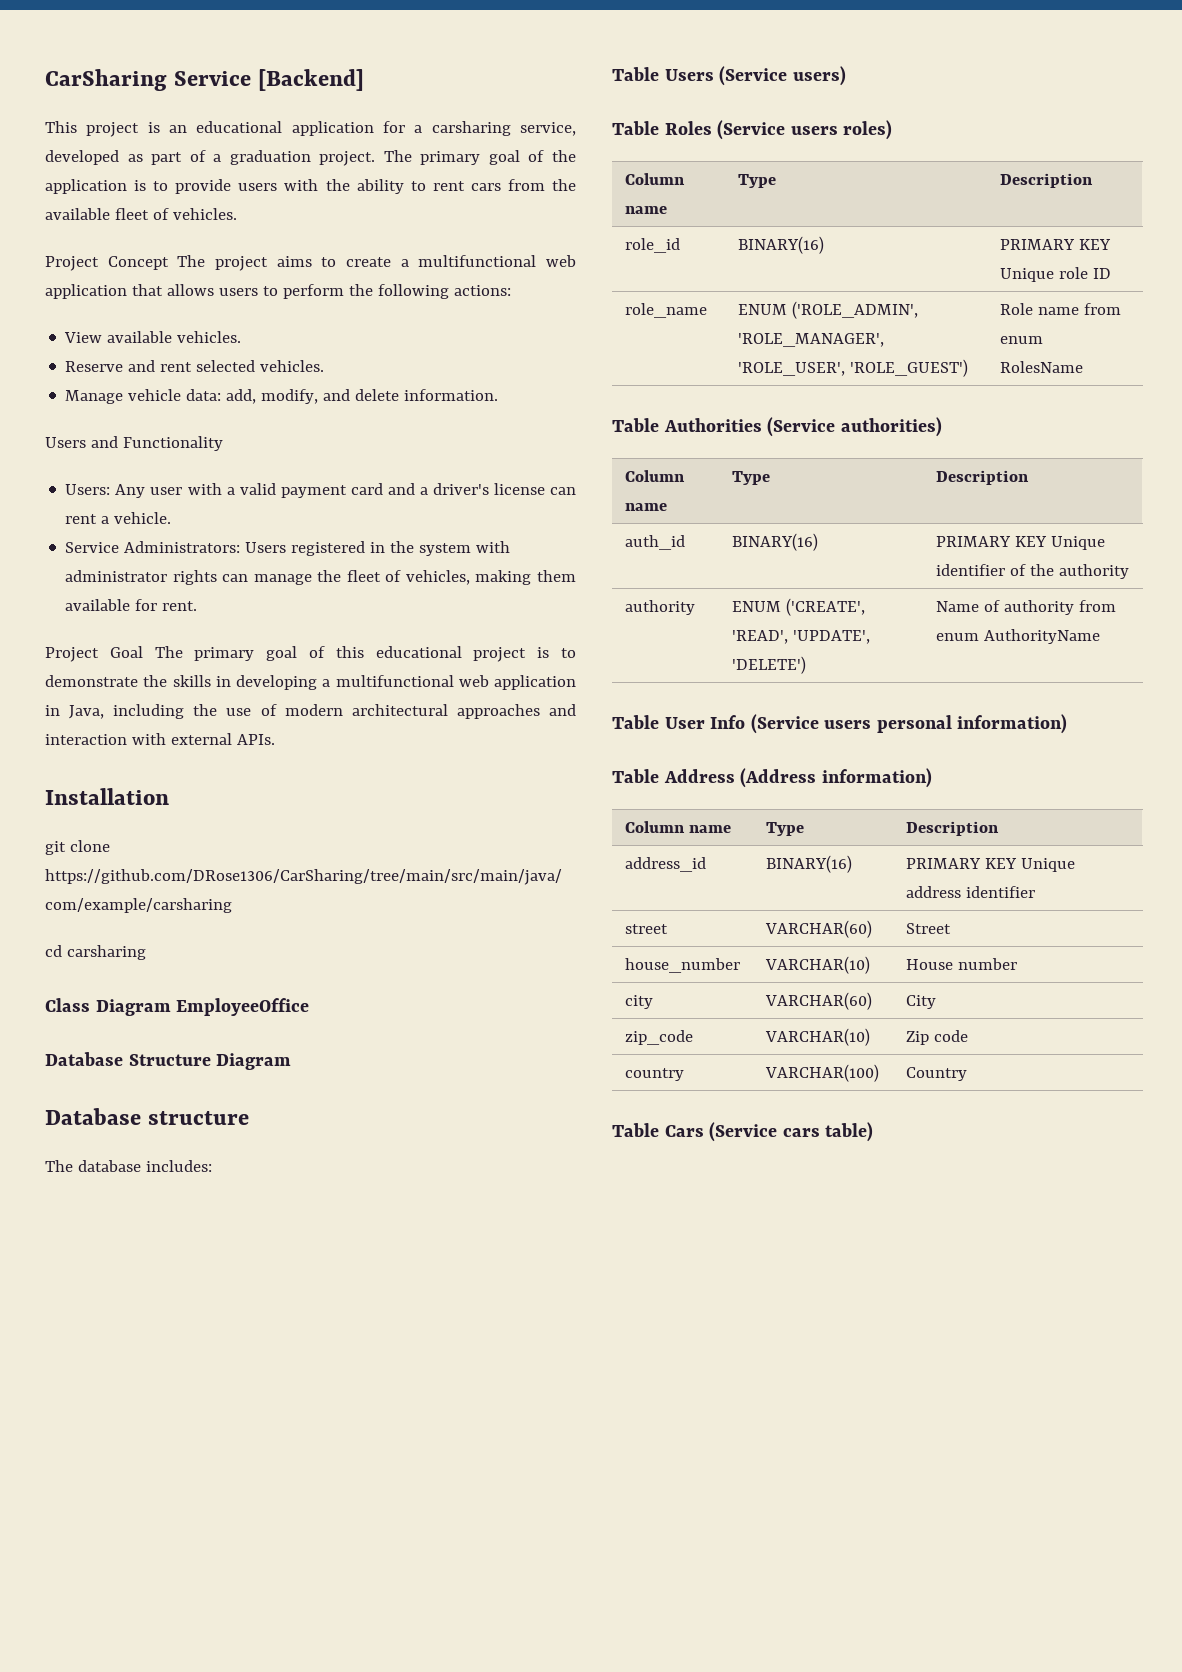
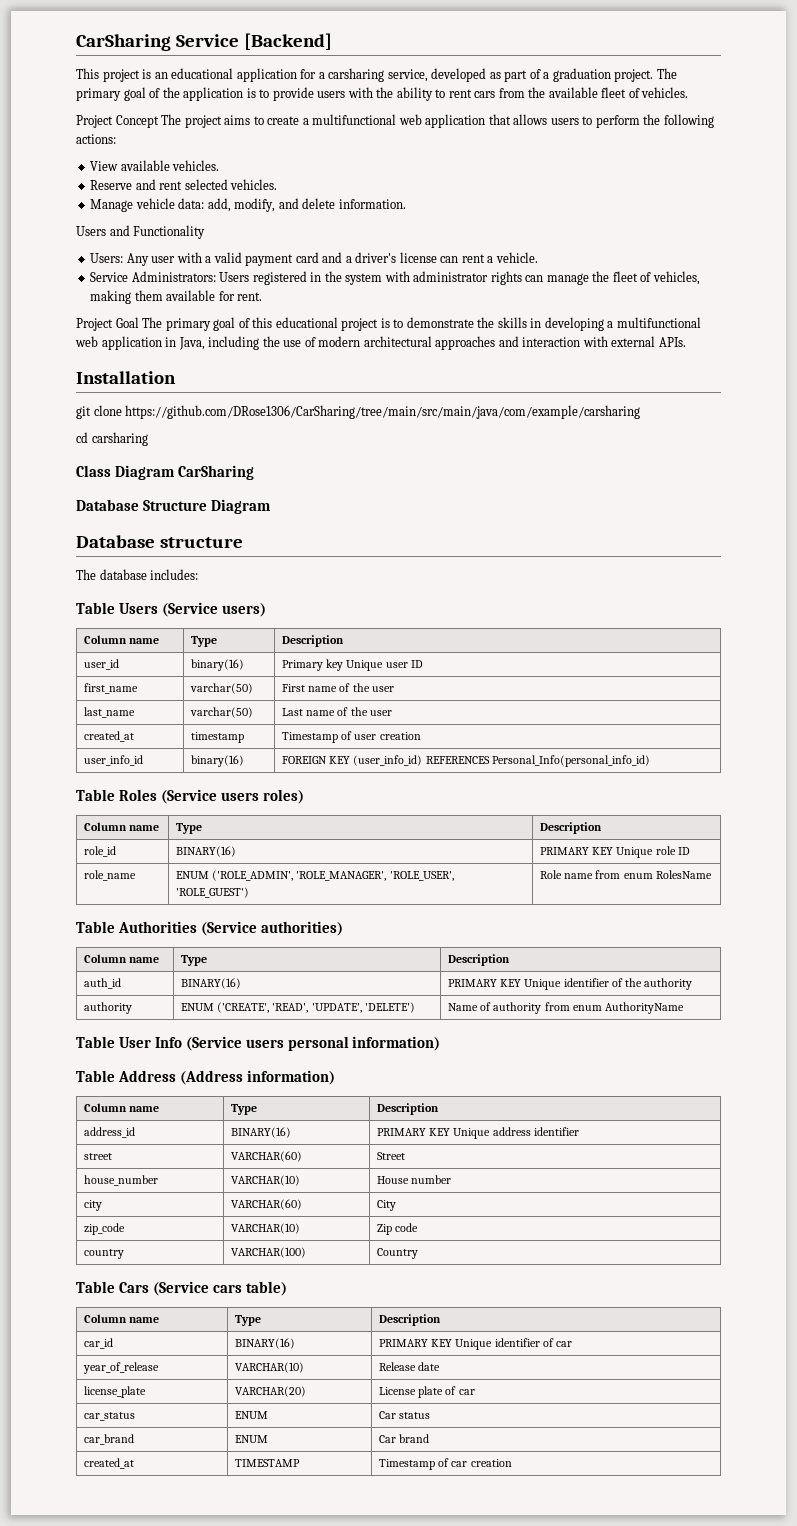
[176,998,310,1016] EmployeeOffice -> [177,465,254,480] CarSharing
(846, 76) none -> [84,635,160,644] [191,636,218,647] [282,635,345,647] [84,659,120,670] [191,659,245,671] [282,659,423,671] [84,683,139,694] [190,683,254,694] [282,683,394,692] [84,707,136,718] [190,707,254,718] [282,707,392,716] [84,731,135,742] [191,732,245,743] [282,731,421,743] [84,755,144,766] [191,755,245,767] [282,755,650,767] // Column name | Type | Description // user_id | binary(16) | Primary key Unique user ID // first_name | varchar(50) | First name of the user // last_name | varchar(50) | Last name of the user // created_at | timestamp | Timestamp of user creation // user_info_id | binary(16) | FOREIGN KEY (user_info_id) REFERENCES Personal_Info(personal_info_id)
(874, 1132) none -> [84,1314,160,1323] [235,1315,262,1326] [379,1314,442,1326] [84,1338,114,1349] [235,1338,296,1349] [379,1338,572,1350] [83,1362,160,1374] [235,1362,305,1373] [379,1362,441,1371] [84,1386,147,1398] [235,1386,307,1397] [379,1386,475,1398] [84,1412,136,1421] [235,1411,269,1419] [379,1411,431,1419] [84,1434,135,1445] [235,1435,269,1443] [379,1434,430,1443] [84,1458,135,1469] [235,1459,301,1467] [379,1458,512,1470] // Column name | Type | Description // car_id | BINARY(16) | PRIMARY KEY Unique identifier of car // year_of_release | VARCHAR(10) | Release date // license_plate | VARCHAR(20) | License plate of car // car_status | ENUM | Car status // car_brand | ENUM | Car brand // created_at | TIMESTAMP | Timestamp of car creation

